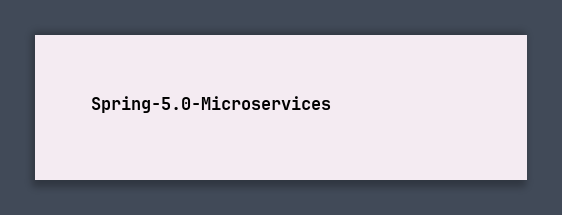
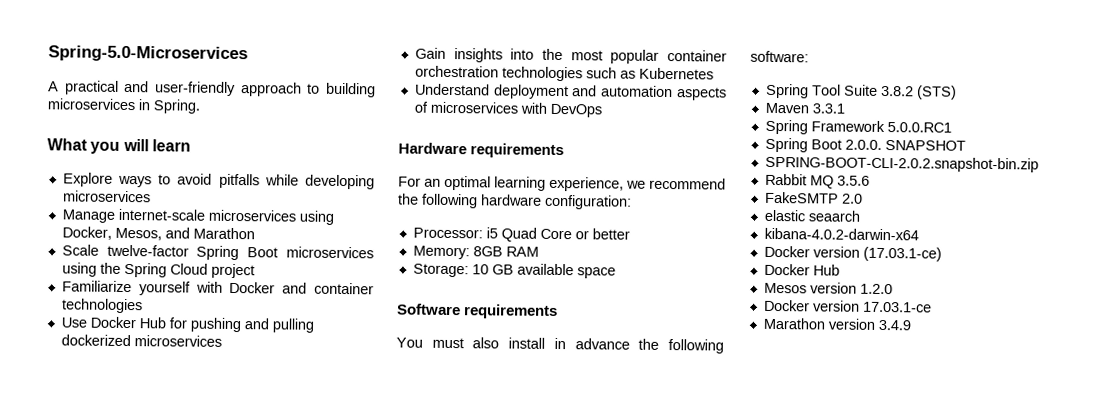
(331, 104) none -> [48,80,376,98] [47,98,200,114] [47,138,191,154] [62,172,375,190] [62,190,151,203] [61,208,334,225] [61,226,255,241] [61,244,374,261] [61,262,255,279] [61,280,374,296] [61,298,143,314] [60,316,314,333] [60,334,222,347] [414,47,727,64] [414,65,714,82] [414,83,727,101] [413,101,602,118] [398,142,565,159] [398,175,726,192] [398,193,632,210] [412,227,630,242] [412,245,539,260] [412,263,616,279] [397,303,559,319] [396,337,724,354] [750,50,809,63] [765,83,957,100] [764,102,845,114] [764,119,952,135] [764,137,966,153] [764,155,1039,173] [764,173,870,189] [764,191,863,204] [763,209,860,222] [763,227,919,241] [763,245,942,262] [763,263,840,276] [763,282,893,295] [763,299,932,313] [762,317,911,331] // A practical and user-friendly approach to building microservices in Spring. // What you will learn // Explore ways to avoid pitfalls while developing microservices // Manage internet-scale microservices using Docker, Mesos, and Marathon // Scale twelve-factor Spring Boot microservices using the Spring Cloud project // Familiarize yourself with Docker and container technologies // Use Docker Hub for pushing and pulling dockerized microservices // Gain insights into the most popular container orchestration technologies such as Kubernetes // Understand deployment and automation aspects of microservices with DevOps // Hardware requirements // For an optimal learning experience, we recommend the following hardware configuration: // Processor: i5 Quad Core or better // Memory: 8GB RAM // Storage: 10 GB available space // Software requirements // You must also install in advance the following software: // Spring Tool Suite 3.8.2 (STS) // Maven 3.3.1 // Spring Framework 5.0.0.RC1 // Spring Boot 2.0.0. SNAPSHOT // SPRING-BOOT-CLI-2.0.2.snapshot-bin.zip // Rabbit MQ 3.5.6 // FakeSMTP 2.0 // elastic seaarch // kibana-4.0.2-darwin-x64 // Docker version (17.03.1-ce) // Docker Hub // Mesos version 1.2.0 // Docker version 17.03.1-ce // Marathon version 3.4.9

